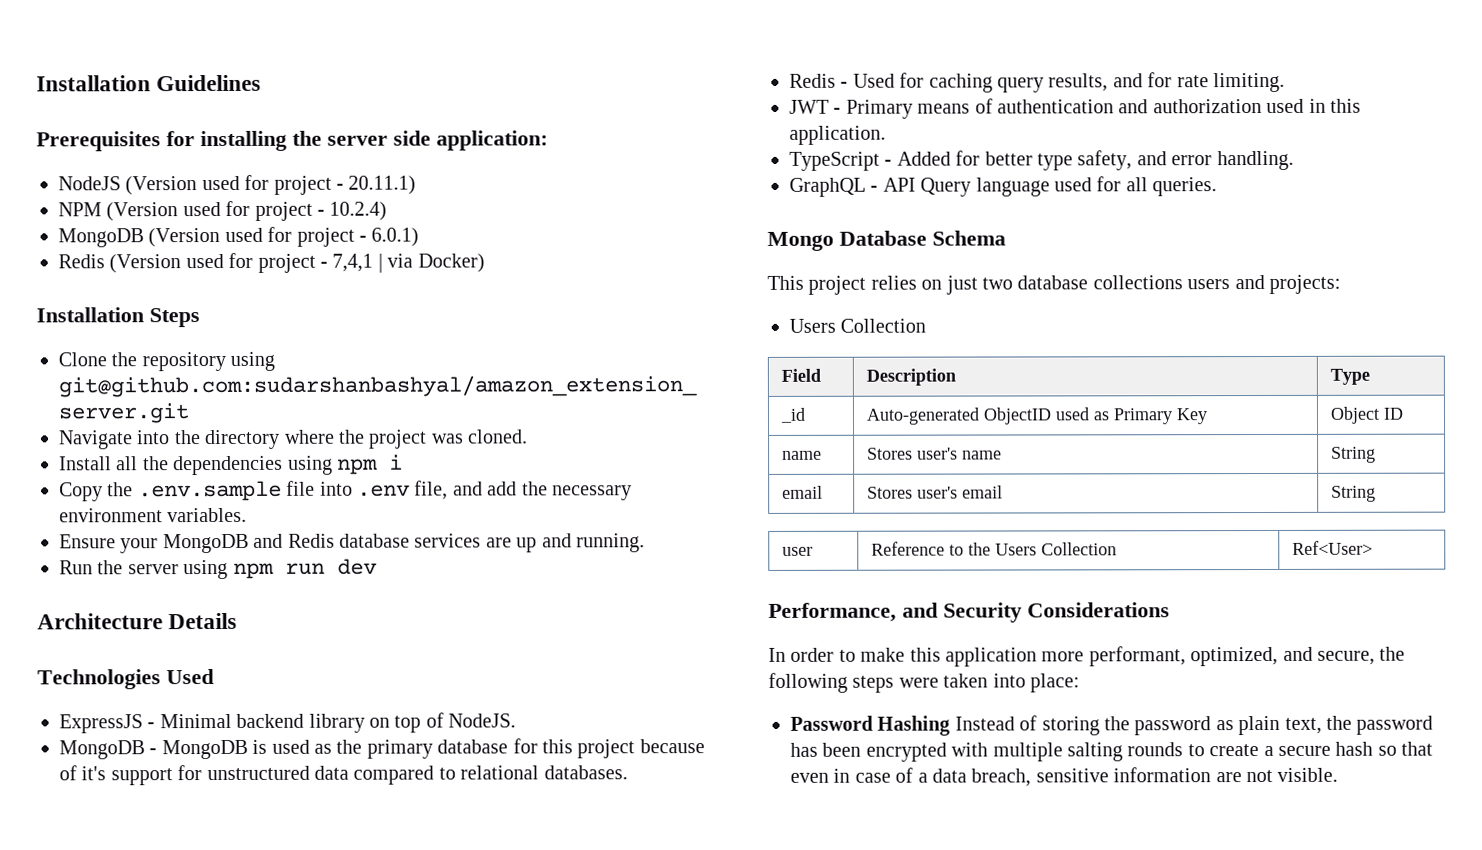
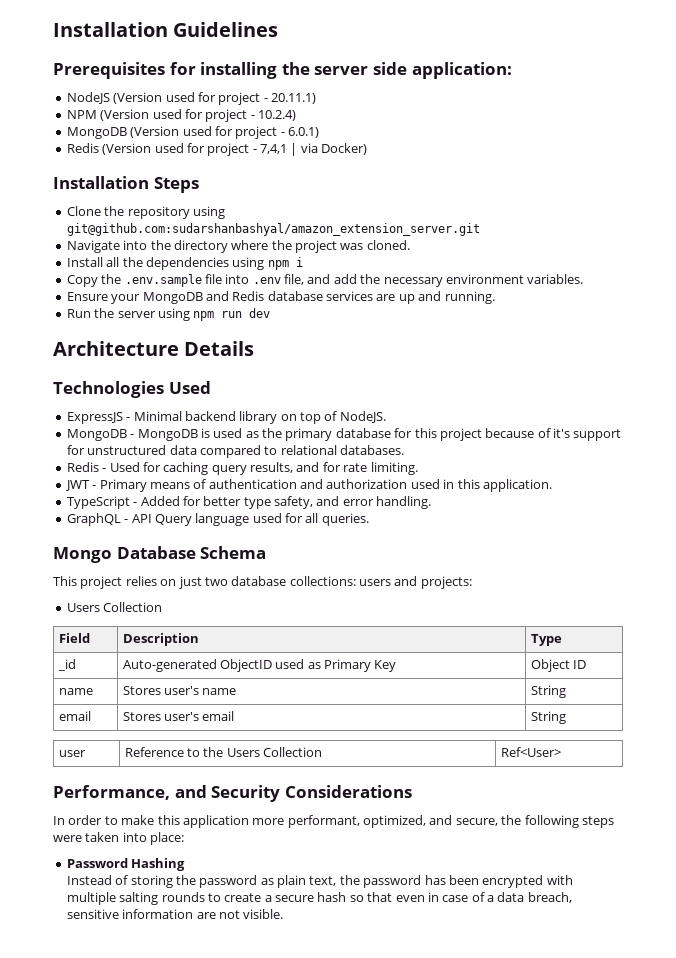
[1092,275,1183,290] collections -> [289,576,356,586] collections:
(951, 725) none -> (186, 864) //

